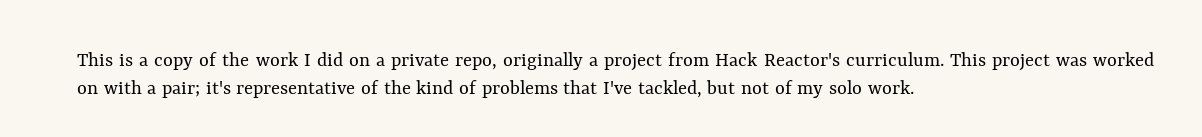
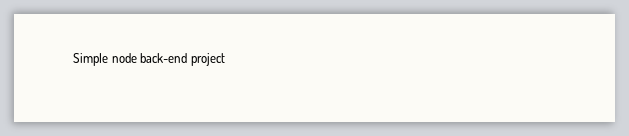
[77,52,1154,71] [77,80,914,98] This is a copy of the work I did on a private repo, originally a project from Hack Reactor's curriculum. This project was worked on with a pair; it's representative of the kind of problems that I've tackled, but not of my solo work. -> [73,53,225,66] Simple node back-end project

